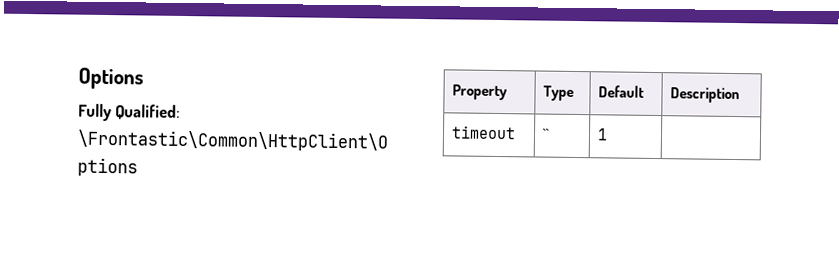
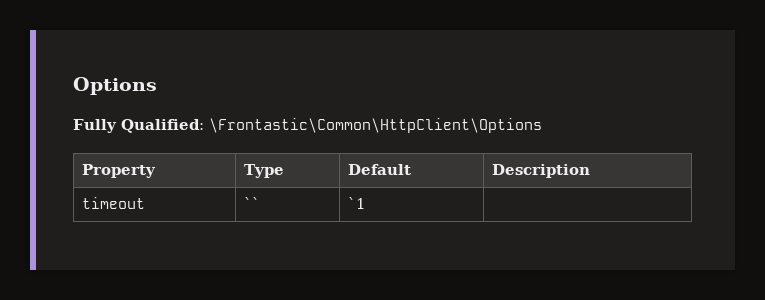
[597,128,609,141] 1 -> [347,197,366,209] `1

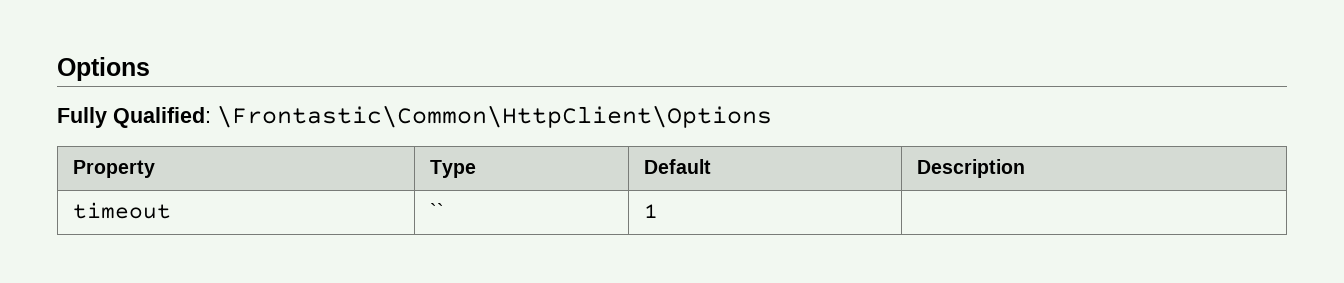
[347,197,366,209] `1 -> [643,204,658,218] 1

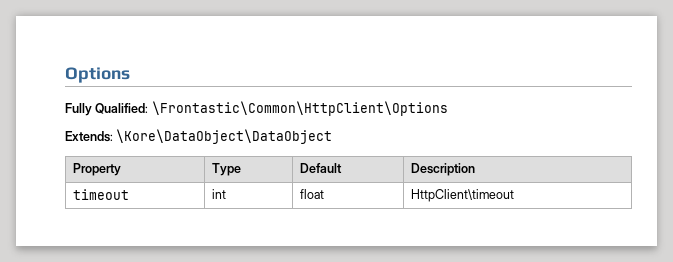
(772, 116) none -> [65,129,333,144] // Extends: \Kore\DataObject\DataObject
[429,203,444,218] [643,204,658,218] `` | 1 | -> [212,189,227,199] [300,189,325,199] [411,189,515,202] int | float | HttpClient\timeout

